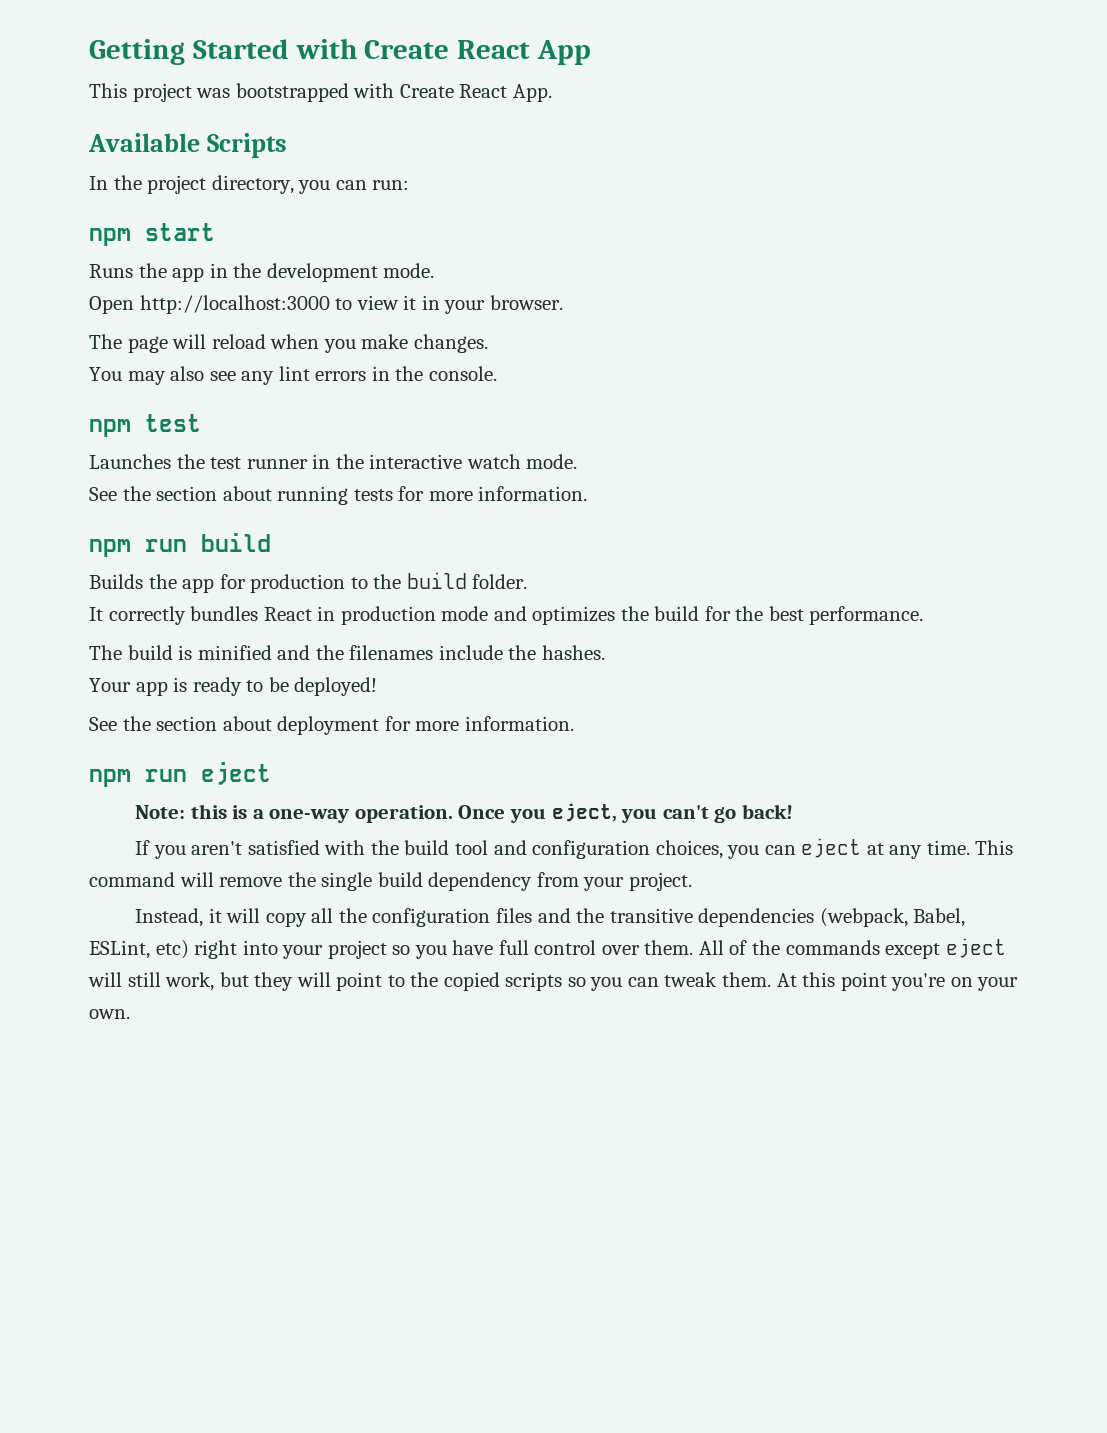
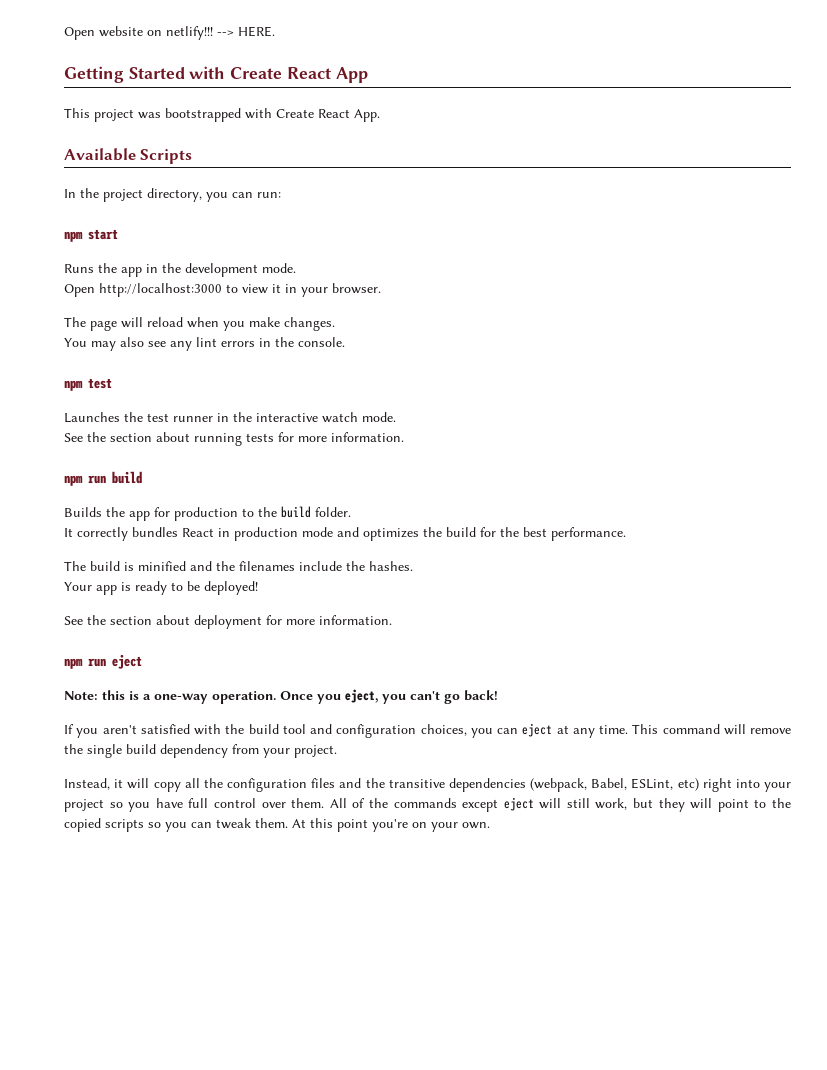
(89, 52) none -> [64,26,275,40] Open website on netlify!!! --> HERE. //

